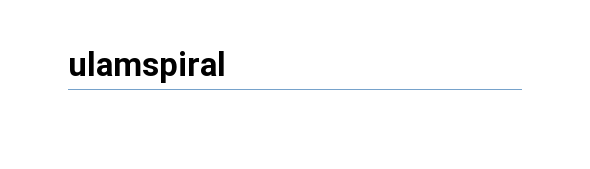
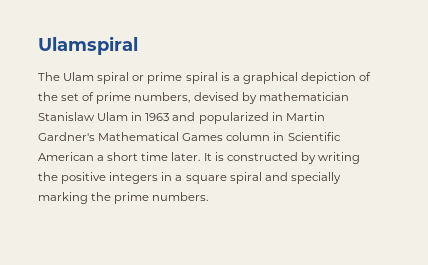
[68,51,226,83] ulamspiral -> [38,36,138,55] [38,72,372,84] [38,92,349,104] [38,112,325,124] [38,132,341,141] [38,152,360,164] [38,172,341,184] [38,192,209,204] Ulamspiral // The Ulam spiral or prime spiral is a graphical depiction of the set of prime numbers, devised by mathematician Stanislaw Ulam in 1963 and popularized in Martin Gardner's Mathematical Games column in Scientific American a short time later. It is constructed by writing the positive integers in a square spiral and specially marking the prime numbers.

